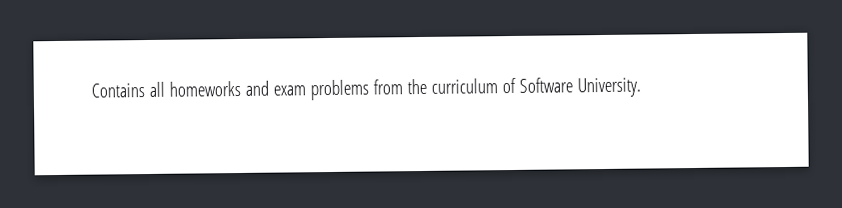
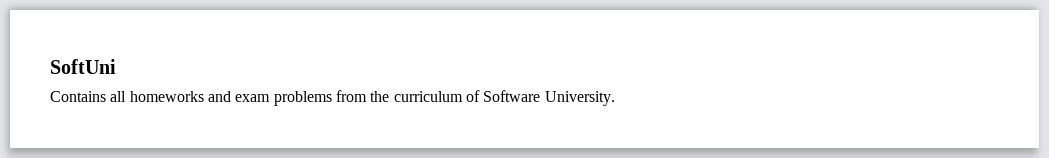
(91, 90) none -> [50,59,116,74] SoftUni //

